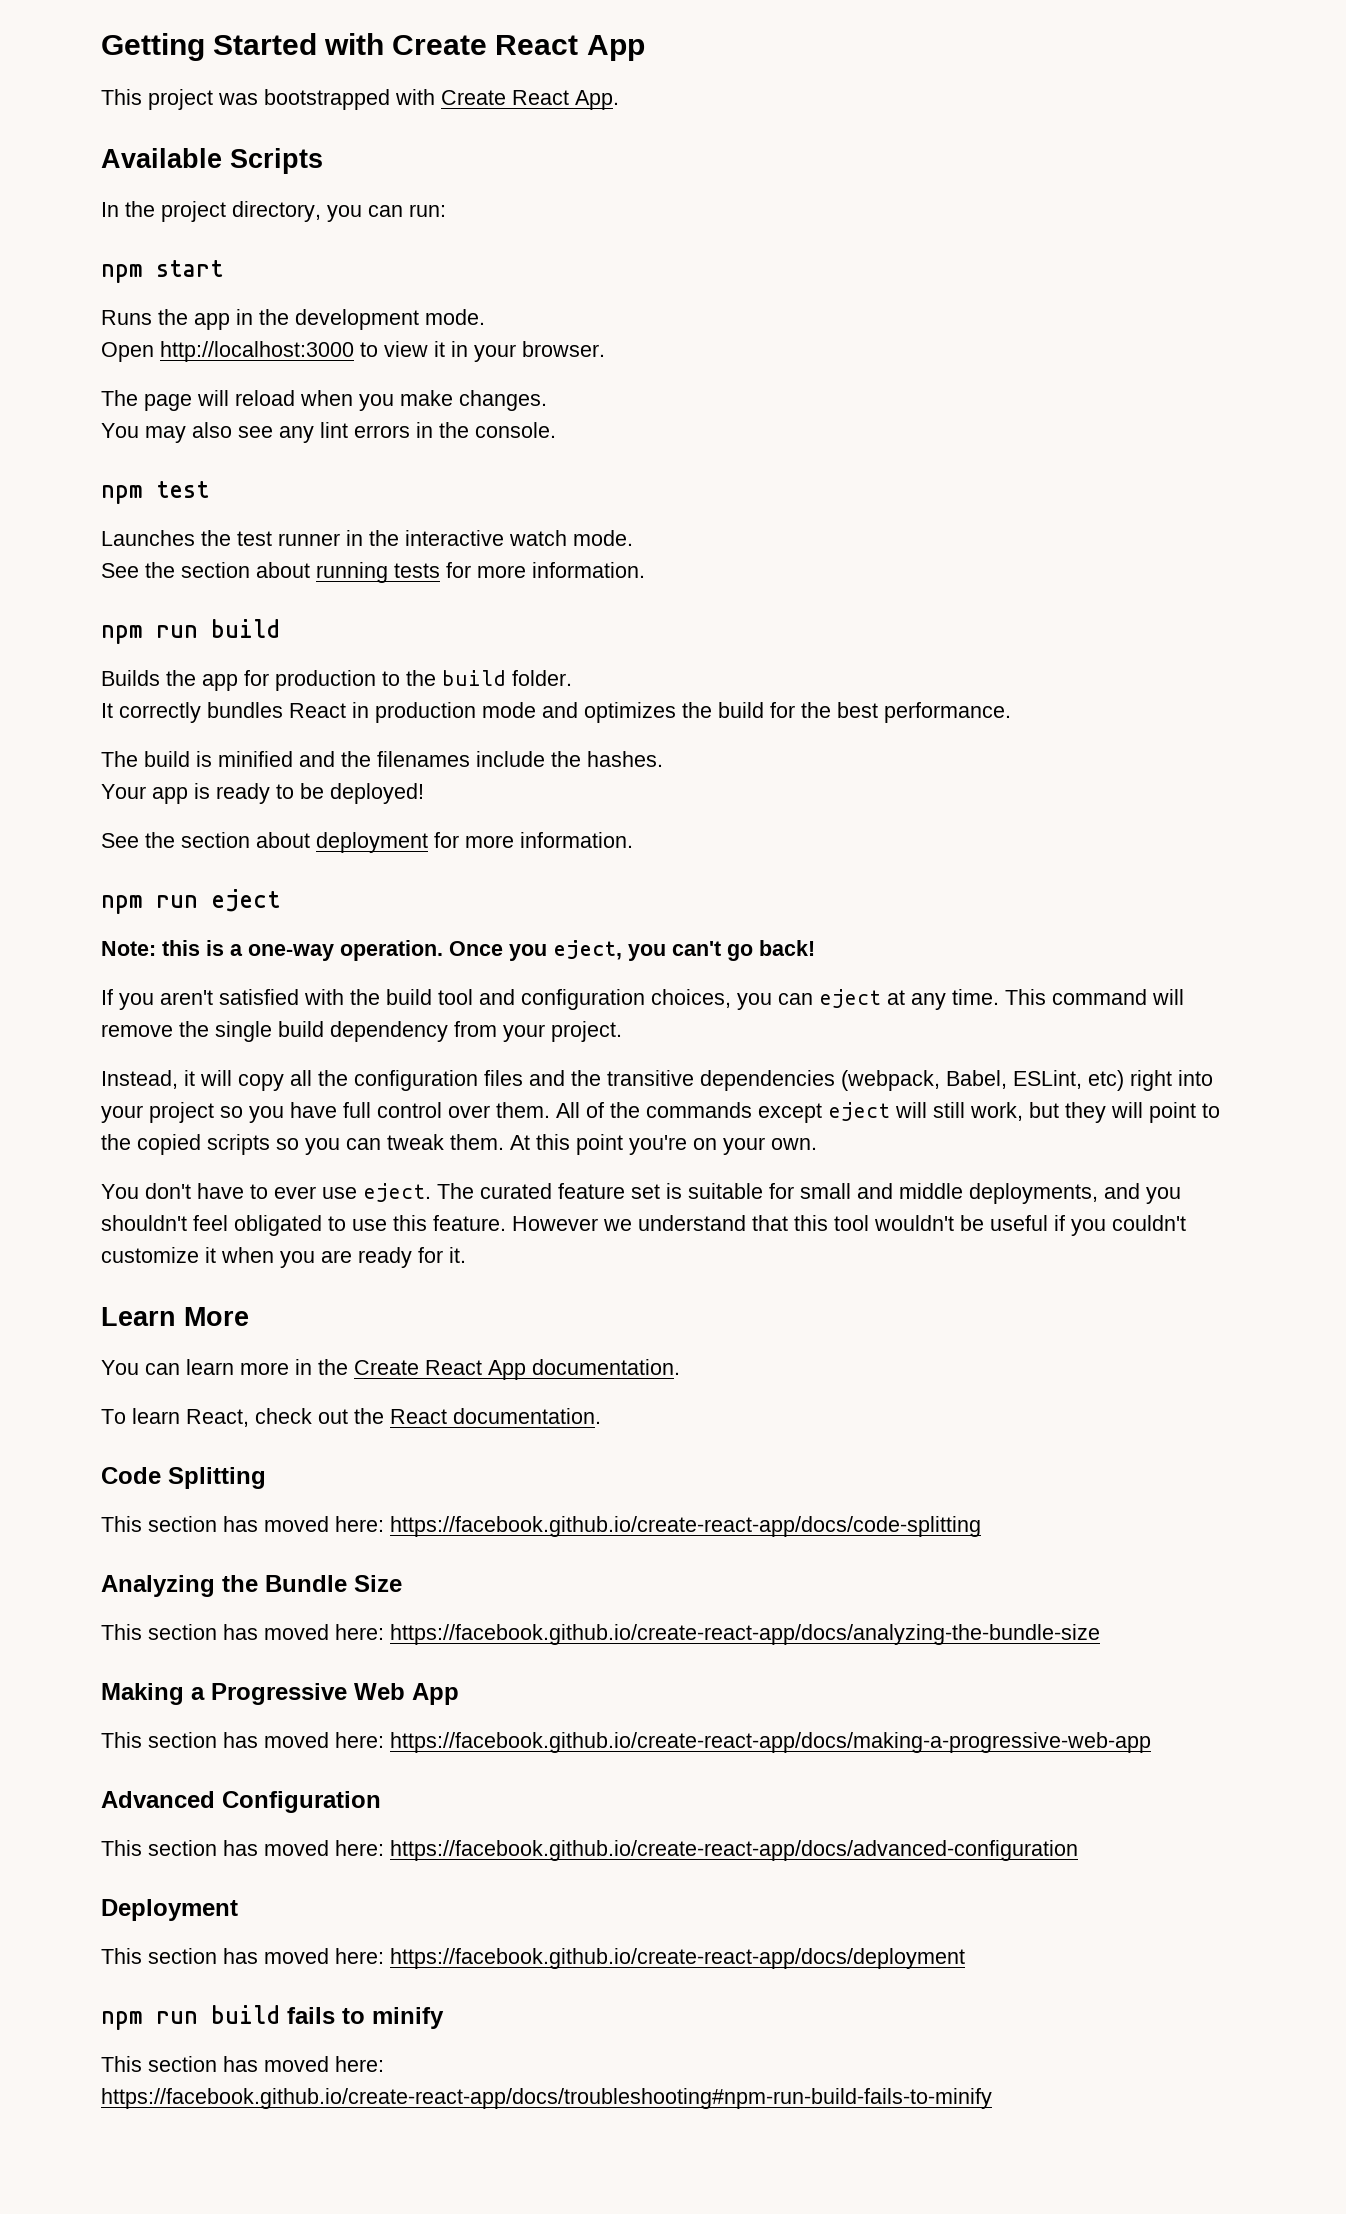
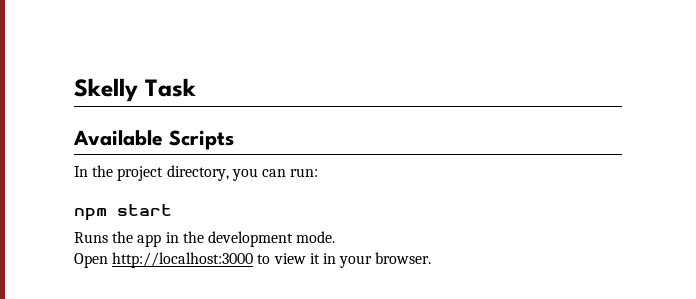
[101,33,645,61] [101,89,619,110] Getting Started with Create React App // This project was bootstrapped with Create React App. -> [74,78,196,102] Skelly Task
[101,390,547,411] [101,422,556,443] [101,481,209,504] [101,530,633,546] [101,562,645,583] [101,619,280,644] [101,670,572,691] [101,702,1011,723] [101,751,663,767] [101,783,424,804] [101,832,633,853] [101,889,280,914] [101,940,815,961] [101,989,1184,1010] [101,1021,622,1042] [101,1070,1213,1091] [101,1102,1220,1123] [101,1134,817,1155] [101,1183,1181,1204] [101,1215,1186,1236] [101,1247,466,1268] [101,1307,249,1326] [101,1359,680,1380] [101,1408,601,1427] [101,1467,266,1489] [101,1516,981,1537] [101,1575,402,1597] [101,1624,1100,1645] [101,1683,459,1705] [101,1732,1151,1753] [101,1791,381,1813] [101,1840,1078,1861] [101,1899,238,1921] [101,1948,965,1969] [101,2005,444,2030] [101,2056,384,2072] [101,2088,992,2109] // The page will reload when you make changes. // You may also see any lint errors in the console. // npm test // Launches the test runner in the interactive watch mode. // See the section about running tests for more information. // npm run build // Builds the app for production to the build folder. // It correctly bundles React in production mode and optimizes the build for the best performance. // The build is minified and the filenames include the hashes. // Your app is ready to be deployed! // See the section about deployment for more information. // npm run eject // Note: this is a one-way operation. Once you eject, you can't go back! // If you aren't satisfied with the build tool and configuration choices, you can eject at any time. This command will remove the single build dependency from your project. // Instead, it will copy all the configuration files and the transitive dependencies (webpack, Babel, ESLint, etc) right into your project so you have full control over them. All of the commands except eject will still work, but they will point to the copied scripts so you can tweak them. At this point you're on your own. // You don't have to ever use eject. The curated feature set is suitable for small and middle deployments, and you shouldn't feel obligated to use this feature. However we understand that this tool wouldn't be useful if you couldn't customize it when you are ready for it. // Learn More // You can learn more in the Create React App documentation. // To learn React, check out the React documentation. // Code Splitting // This section has moved here: https://facebook.github.io/create-react-app/docs/code-splitting // Analyzing the Bundle Size // This section has moved here: https://facebook.github.io/create-react-app/docs/analyzing-the-bundle-size // Making a Progressive Web App // This section has moved here: https://facebook.github.io/create-react-app/docs/making-a-progressive-web-app // Advanced Configuration // This section has moved here: https://facebook.github.io/create-react-app/docs/advanced-configuration // Deployment // This section has moved here: https://facebook.github.io/create-react-app/docs/deployment // npm run build fails to minify // This section has moved here: https://facebook.github.io/create-react-app/docs/troubleshooting#npm-run-build-fails-to-minify -> (432, 258) none

